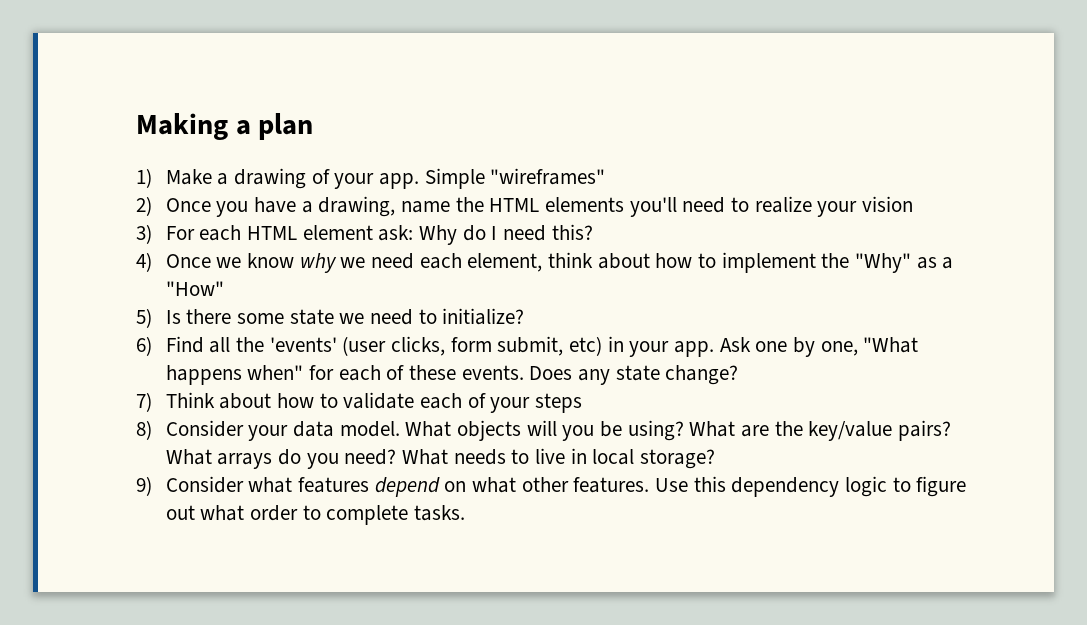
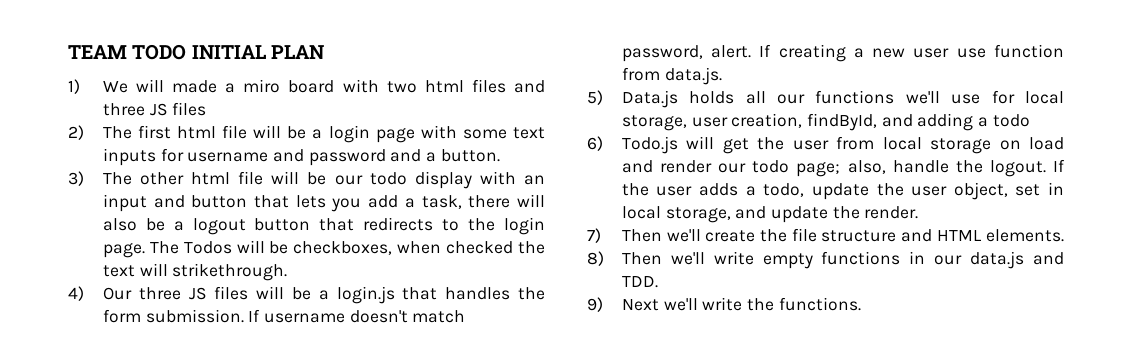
[136,113,314,140] [136,168,606,189] [136,196,913,217] [136,224,593,245] [136,252,954,273] [165,281,224,296] [136,308,525,328] [136,336,919,357] [165,365,739,385] [136,392,582,413] [136,420,951,441] [165,448,715,469] [136,476,967,497] [165,505,465,525] Making a plan // 1) Make a drawing of your app. Simple "wireframes" // 2) Once you have a drawing, name the HTML elements you'll need to realize your vision // 3) For each HTML element ask: Why do I need this? // 4) Once we know why we need each element, think about how to implement the "Why" as a "How" // 5) Is there some state we need to initialize? // 6) Find all the 'events' (user clicks, form submit, etc) in your app. Ask one by one, "What happens when" for each of these events. Does any state change? // 7) Think about how to validate each of your steps // 8) Consider your data model. What objects will you be using? What are the key/value pairs? What arrays do you need? What needs to live in local storage? // 9) Consider what features depend on what other features. Use this dependency logic to figure out what order to complete tasks. -> [68,44,324,60] [68,79,545,94] [102,102,207,116] [68,125,546,143] [102,148,500,166] [68,171,545,189] [102,194,546,212] [102,217,545,235] [102,240,545,258] [102,263,288,281] [68,286,545,304] [102,309,466,323] [621,44,1064,62] [621,67,722,85] [587,90,1064,108] [621,113,1030,131] [587,136,1064,154] [621,159,1065,177] [621,182,1064,200] [621,206,919,223] [587,228,1064,243] [587,251,1064,269] [621,276,658,288] [587,297,861,312] TEAM TODO INITIAL PLAN // 1) We will made a miro board with two html files and three JS files // 2) The first html file will be a login page with some text inputs for username and password and a button. // 3) The other html file will be our todo display with an input and button that lets you add a task, there will also be a logout button that redirects to the login page. The Todos will be checkboxes, when checked the text will strikethrough. // 4) Our three JS files will be a login.js that handles the form submission. If username doesn't match password, alert. If creating a new user use function from data.js. // 5) Data.js holds all our functions we'll use for local storage, user creation, findById, and adding a todo // 6) Todo.js will get the user from local storage on load and render our todo page; also, handle the logout. If the user adds a todo, update the user object, set in local storage, and update the render. // 7) Then we'll create the file structure and HTML elements. // 8) Then we'll write empty functions in our data.js and TDD. // 9) Next we'll write the functions.

